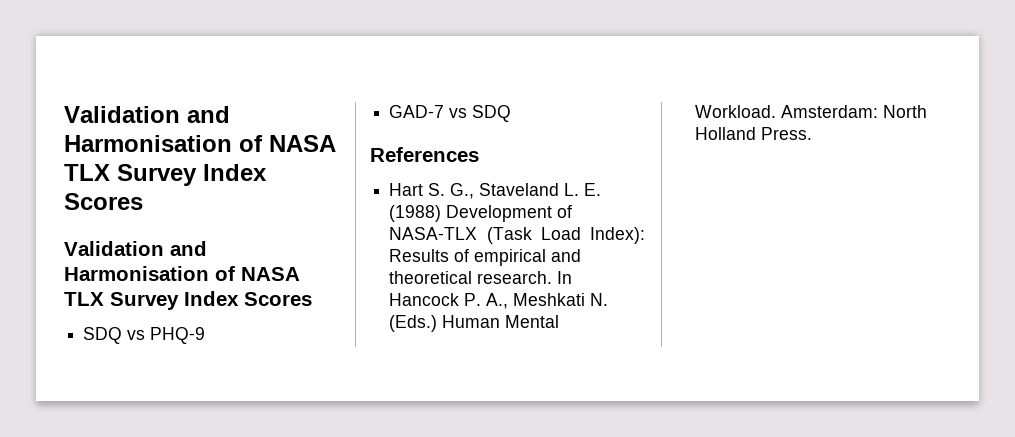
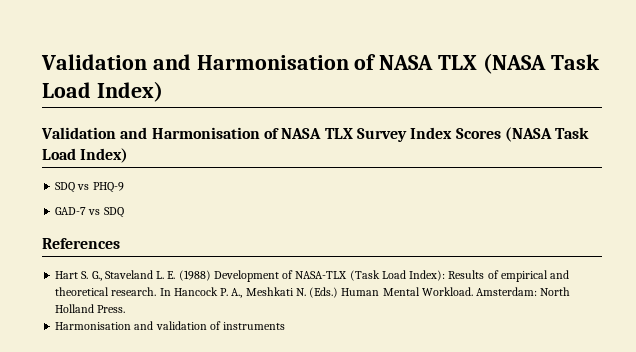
[64,106,230,123] [64,135,336,152] [64,164,267,186] [64,193,143,210] [64,241,207,256] [64,266,300,281] [64,291,312,310] Validation and Harmonisation of NASA TLX Survey Index Scores // Validation and Harmonisation of NASA TLX Survey Index Scores -> [41,53,600,74] [42,81,163,102] [41,127,590,142] [42,148,129,163] Validation and Harmonisation of NASA TLX (NASA Task Load Index) // Validation and Harmonisation of NASA TLX Survey Index Scores (NASA Task Load Index)
(813, 133) none -> [55,321,286,330] // Harmonisation and validation of instruments

